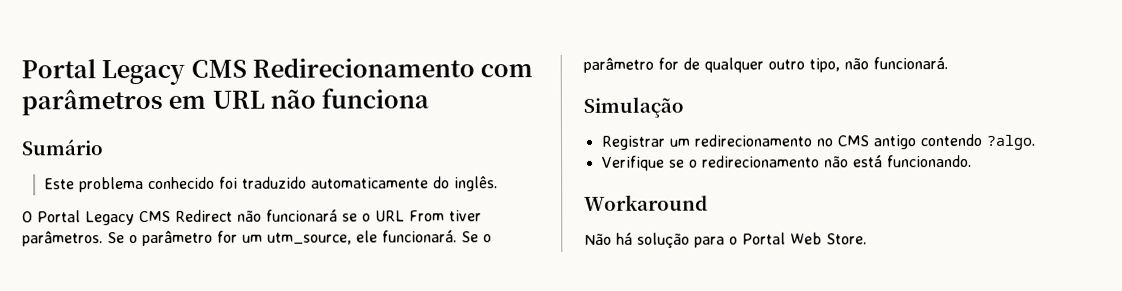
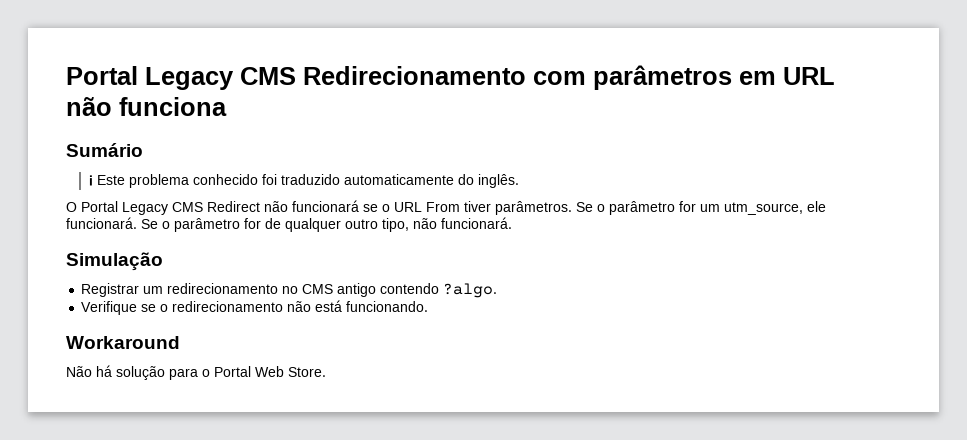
(104, 147) none -> [88,175,93,186] ℹ

